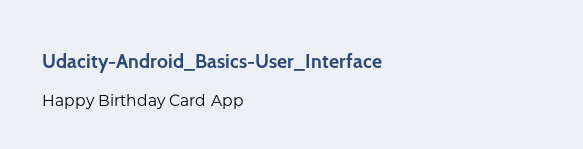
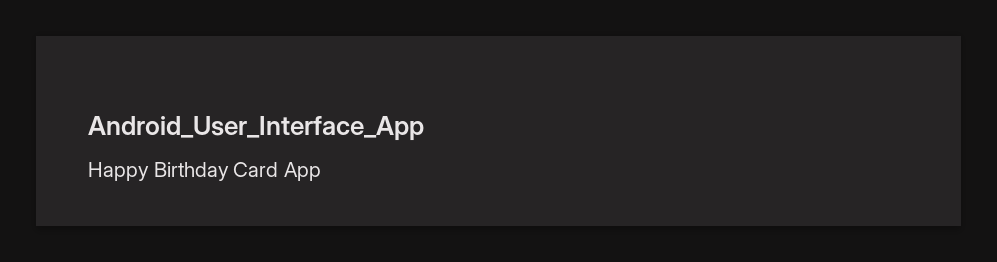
[42,53,382,73] Udacity-Android_Basics-User_Interface -> [88,116,424,141] Android_User_Interface_App

